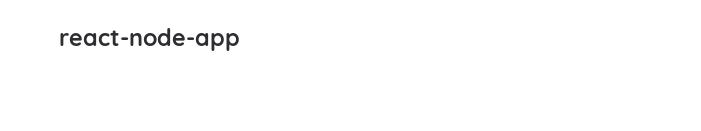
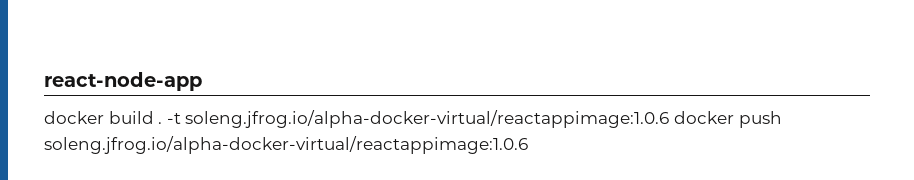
(240, 39) none -> [44,110,782,128] [44,136,528,154] // docker build . -t soleng.jfrog.io/alpha-docker-virtual/reactappimage:1.0.6 docker push soleng.jfrog.io/alpha-docker-virtual/reactappimage:1.0.6

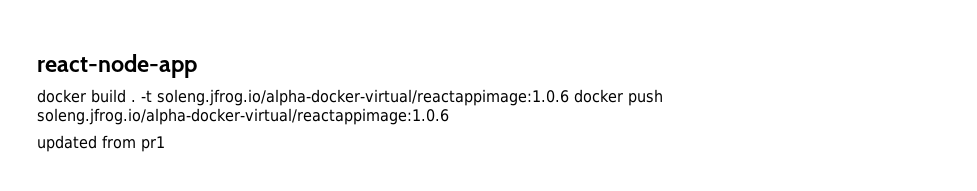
(528, 145) none -> [37,135,165,152] // updated from pr1

